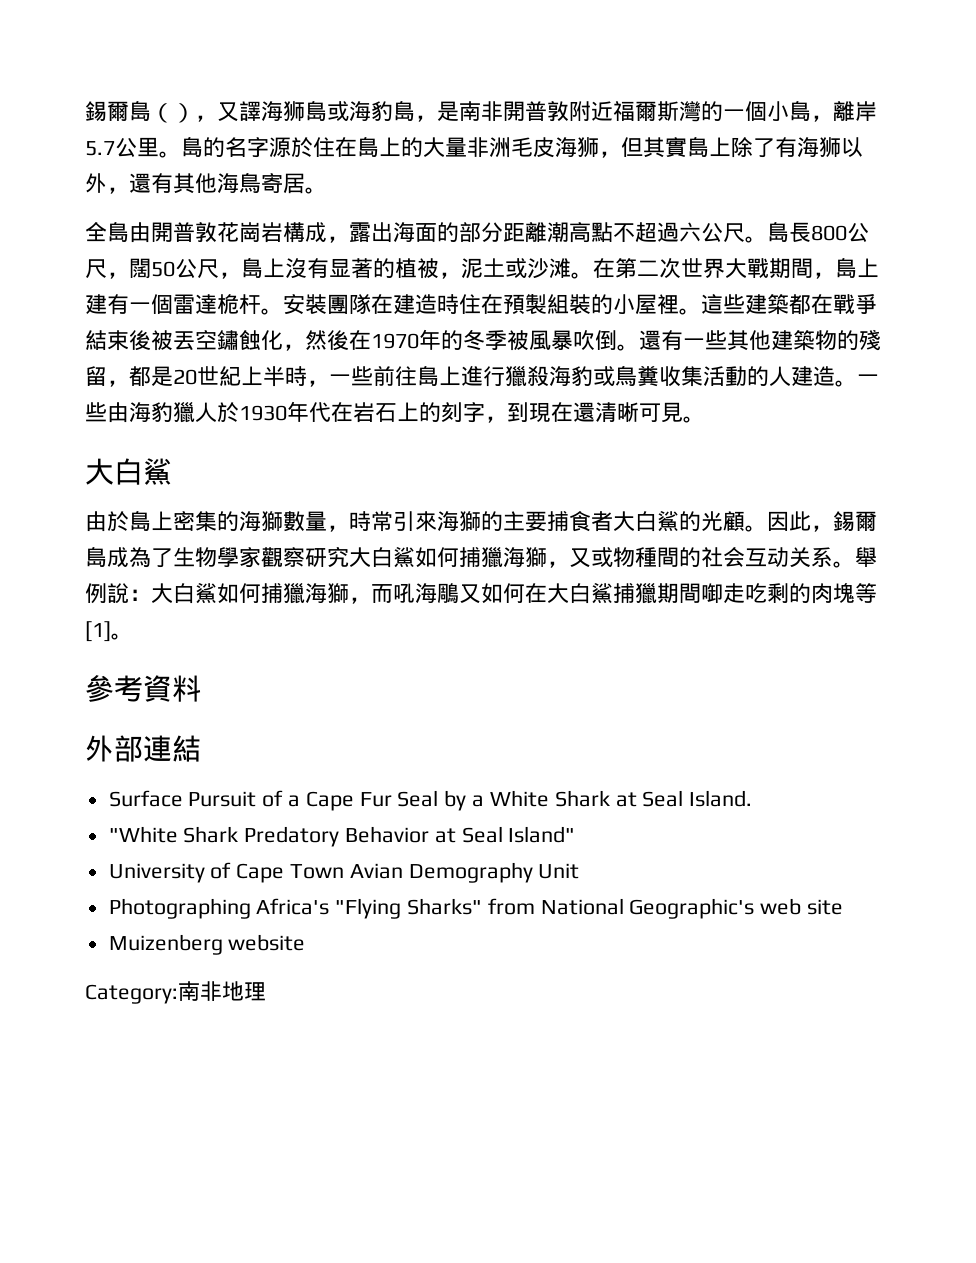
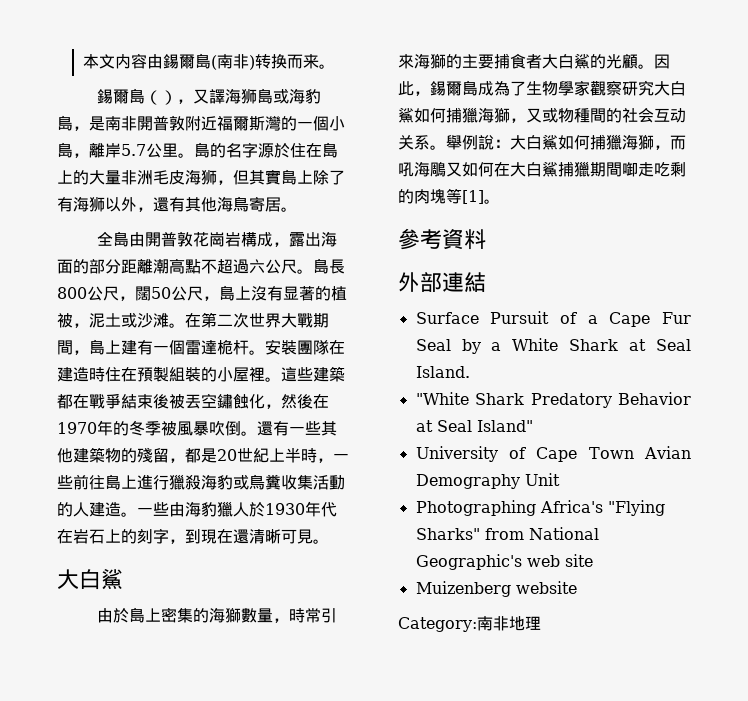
(85, 111) none -> [82,53,335,70] 本文内容由錫爾島(南非)转换而来。 //

